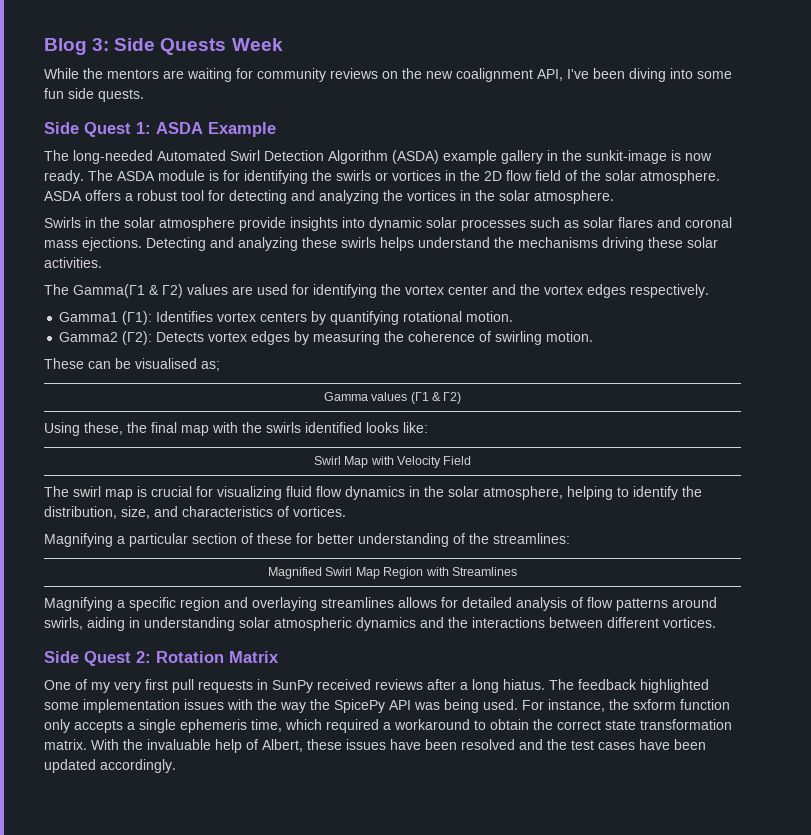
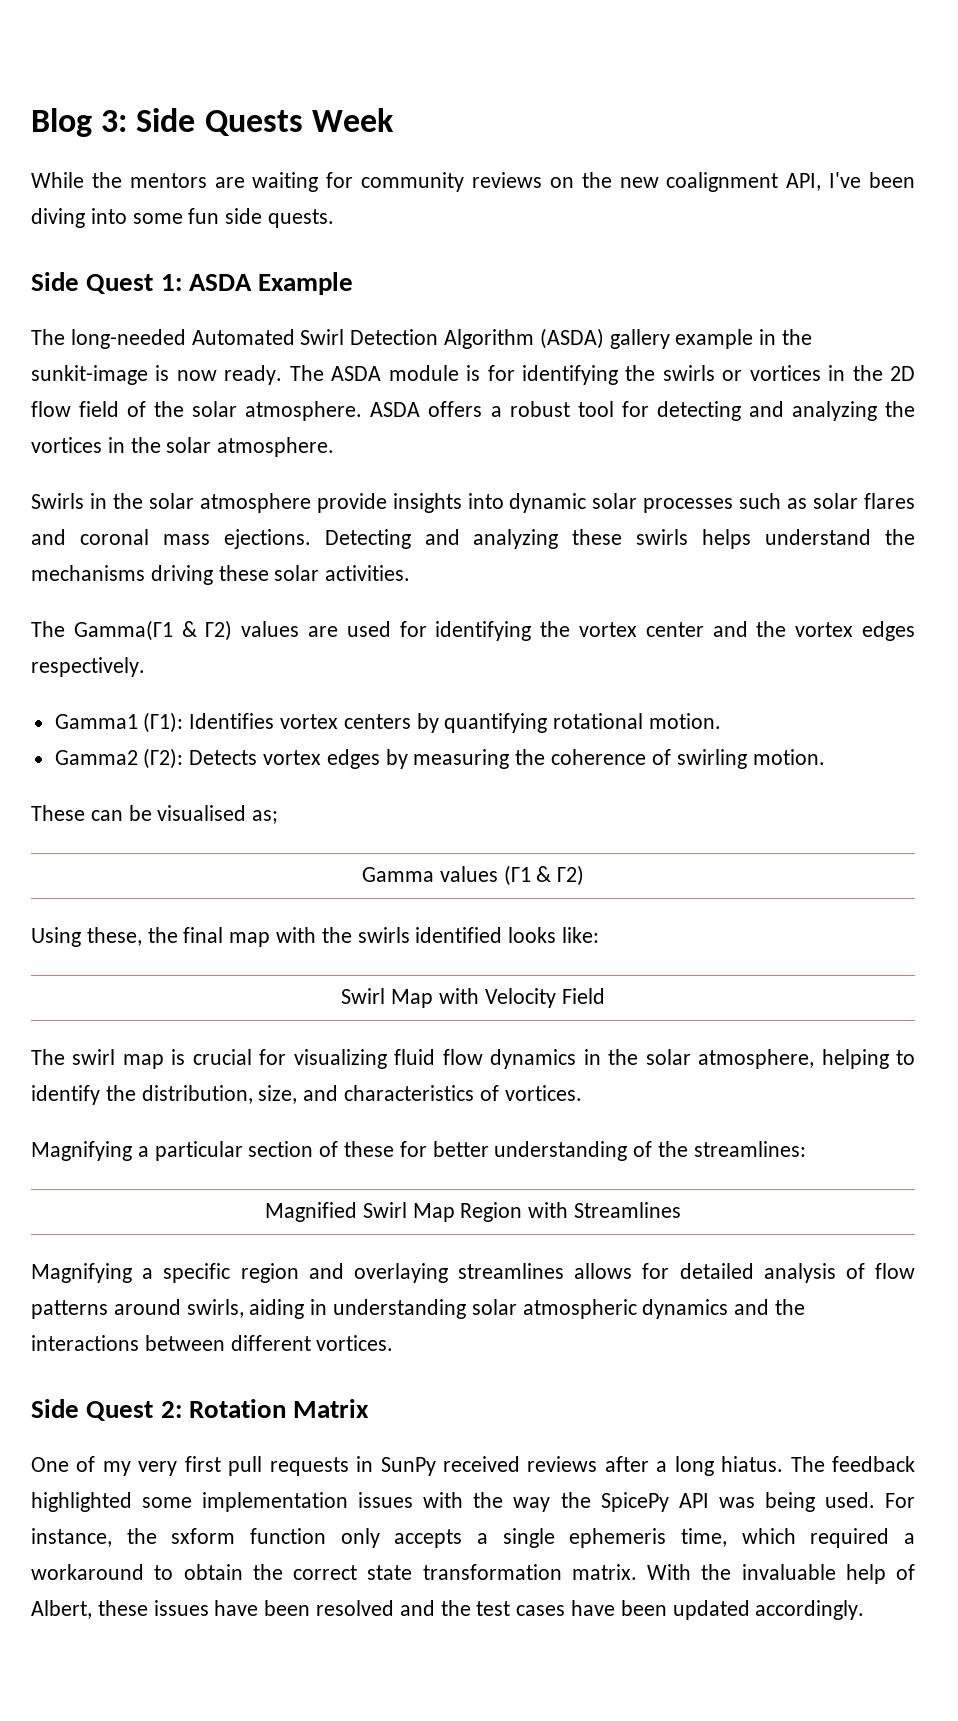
[443,150,543,164] example gallery -> [609,329,754,349] gallery example

